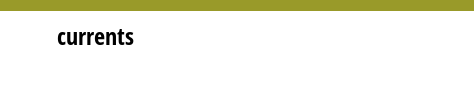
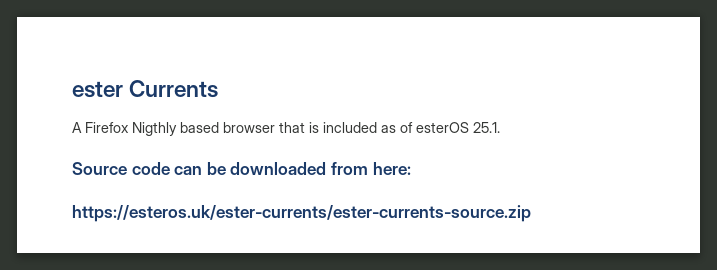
[57,29,134,45] currents -> [72,80,219,98] [72,122,500,136] [72,162,411,175] [72,205,531,222] ester Currents // A Firefox Nigthly based browser that is included as of esterOS 25.1. // Source code can be downloaded from here: // https://esteros.uk/ester-currents/ester-currents-source.zip

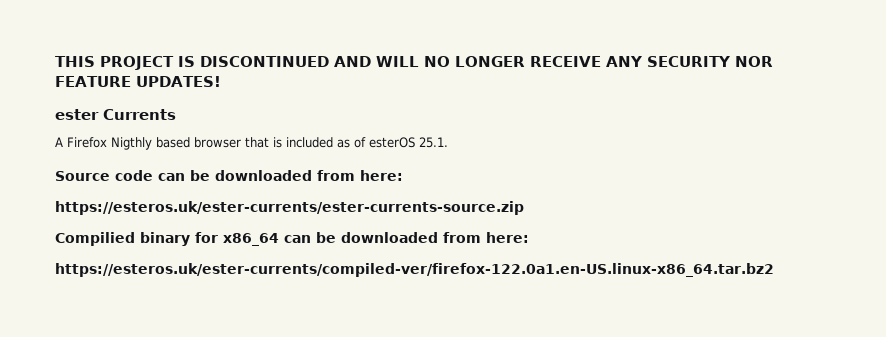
(72, 89) none -> [55,56,773,70] [55,76,221,87] THIS PROJECT IS DISCONTINUED AND WILL NO LONGER RECEIVE ANY SECURITY NOR FEATURE UPDATES! //
(531, 213) none -> [55,232,529,246] [55,263,774,277] // Compilied binary for x86_64 can be downloaded from here: // https://esteros.uk/ester-currents/compiled-ver/firefox-122.0a1.en-US.linux-x86_64.tar.bz2

